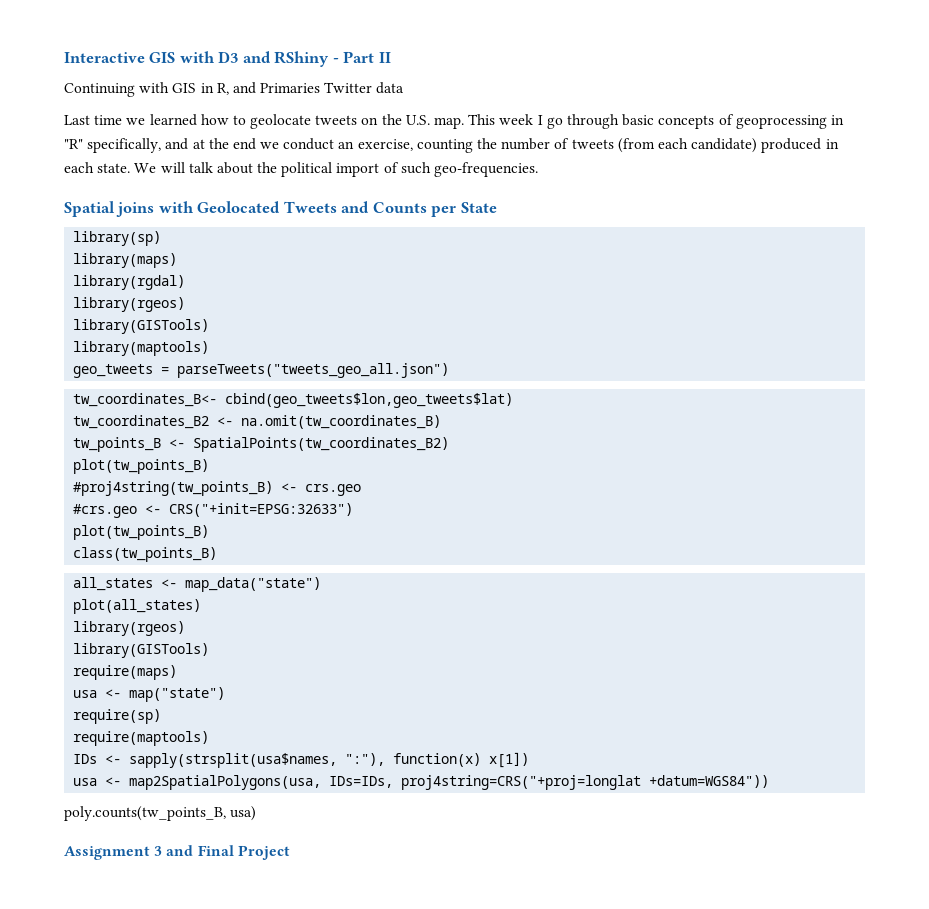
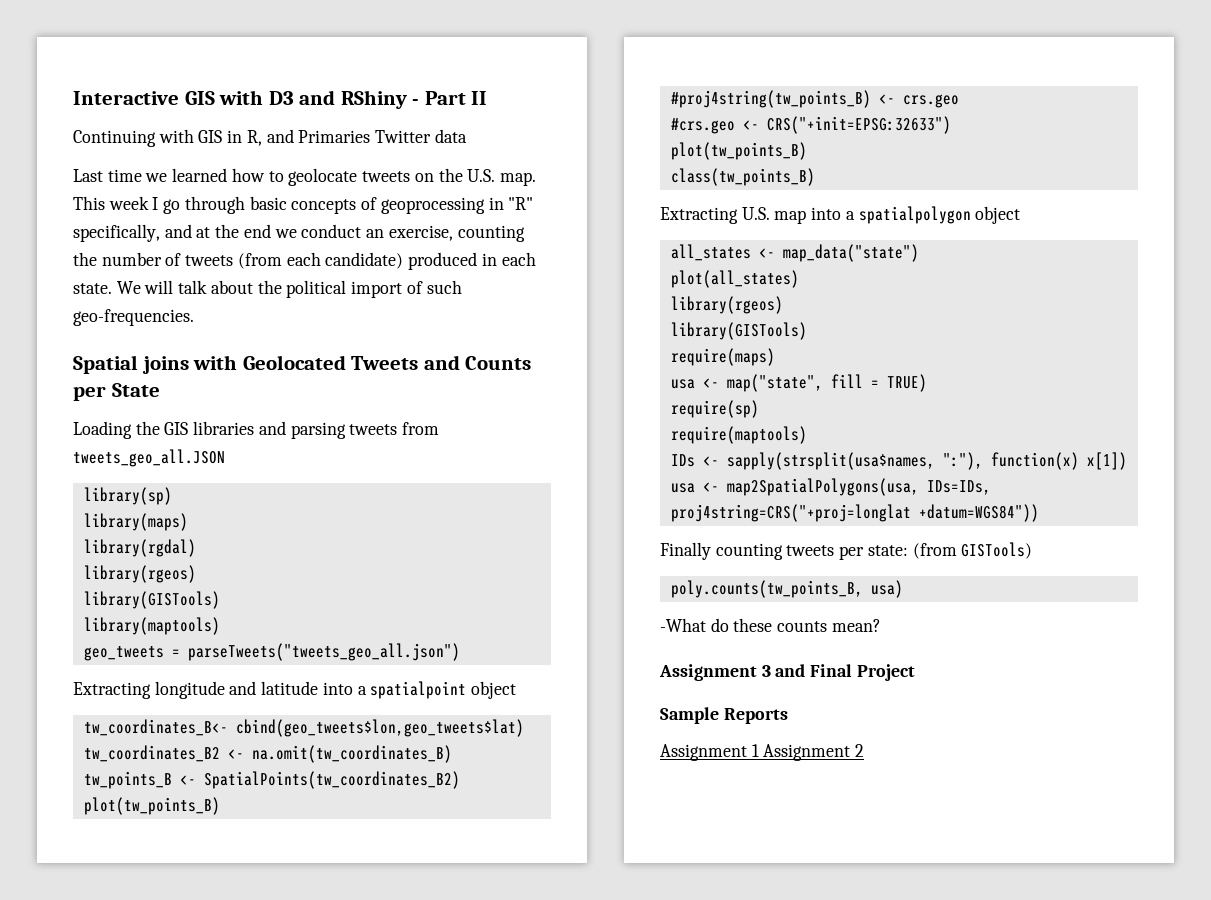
(497, 207) none -> [73,421,440,439] [73,449,225,467] // Loading the GIS libraries and parsing tweets from tweets_geo_all.JSON
(450, 370) none -> [73,681,517,699] // Extracting longitude and latitude into a spatialpoint object
(218, 554) none -> [660,206,1021,224] // Extracting U.S. map into a spatialpolygon object
[129,687,226,702] map("state") -> [726,374,927,392] map("state", fill = TRUE)
[64,806,257,821] poly.counts(tw_points_B, usa) -> [660,542,1033,560] [670,580,903,598] [660,618,881,632] Finally counting tweets per state: (from GISTools) // poly.counts(tw_points_B, usa) // -What do these counts mean?
(290, 852) none -> [660,707,788,724] [660,744,865,761] // Sample Reports // Assignment 1 Assignment 2

